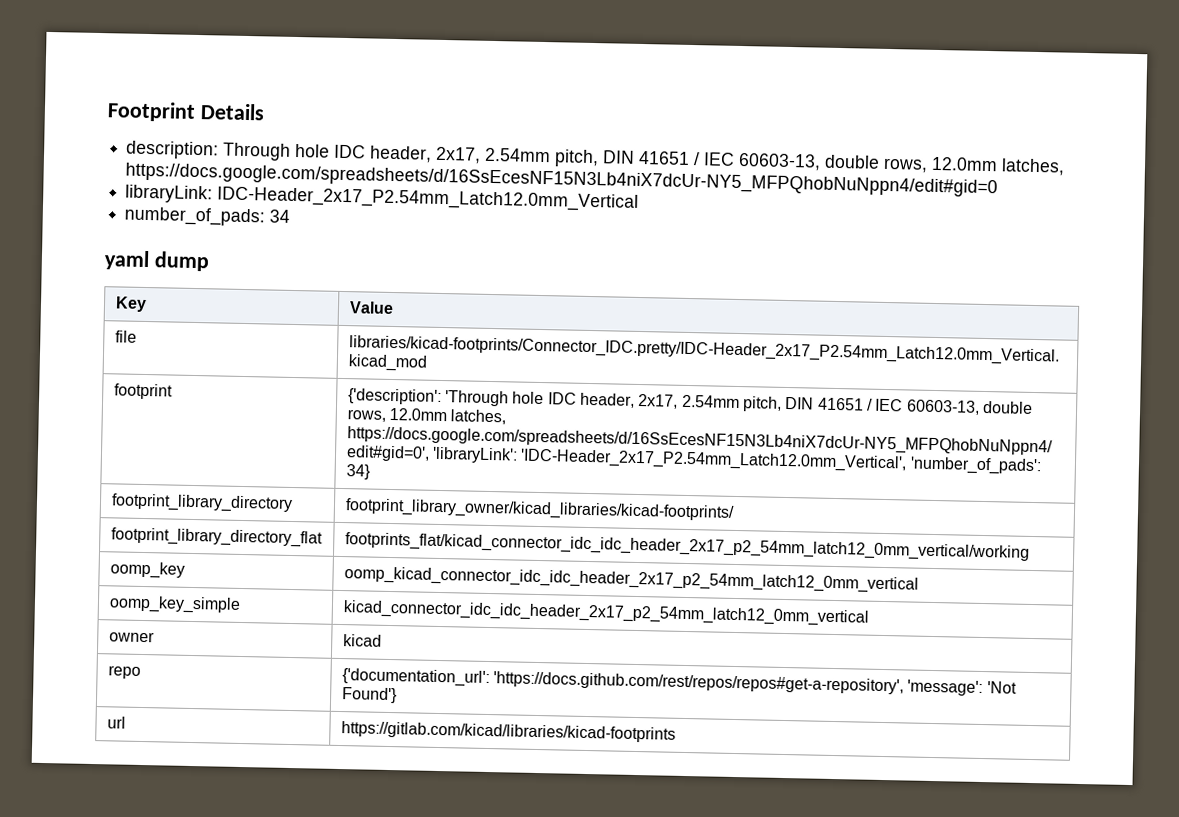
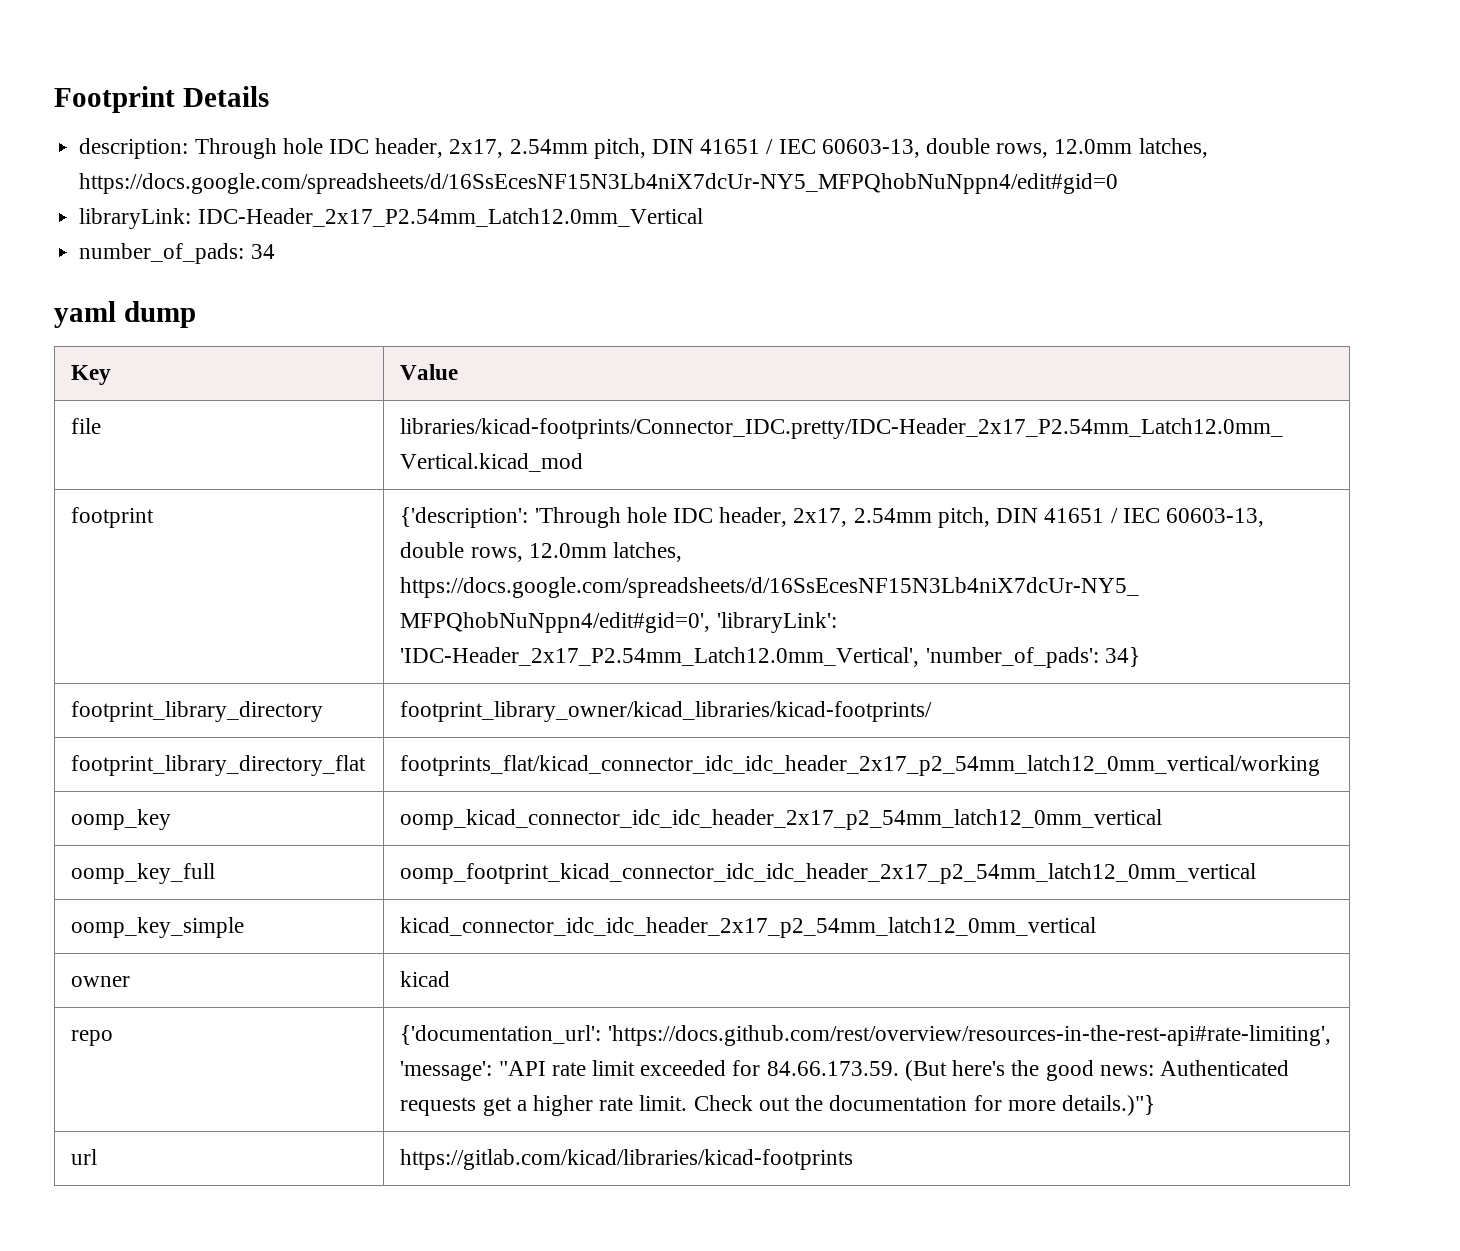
(919, 580) none -> [71,863,216,884] [400,863,1257,884] // oomp_key_full | oomp_footprint_kicad_connector_idc_idc_header_2x17_p2_54mm_latch12_0mm_vertical
[493,671,1017,697] [341,687,398,704] 'https://docs.github.com/rest/repos/repos#get-a-repository', 'message': 'Not Found'} -> [607,1025,1331,1046] [400,1060,1289,1081] [400,1095,1155,1116] 'https://docs.github.com/rest/overview/resources-in-the-rest-api#rate-limiting', 'message': "API rate limit exceeded for 84.66.173.59. (But here's the good news: Authenticated requests get a higher rate limit. Check out the documentation for more details.)"}

